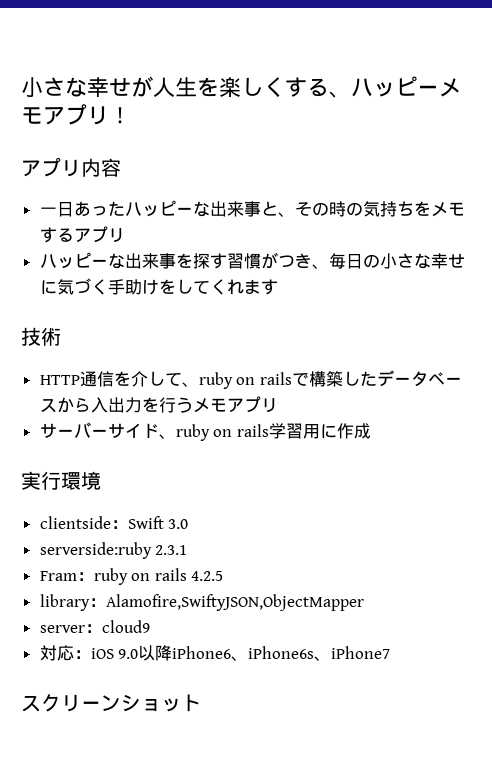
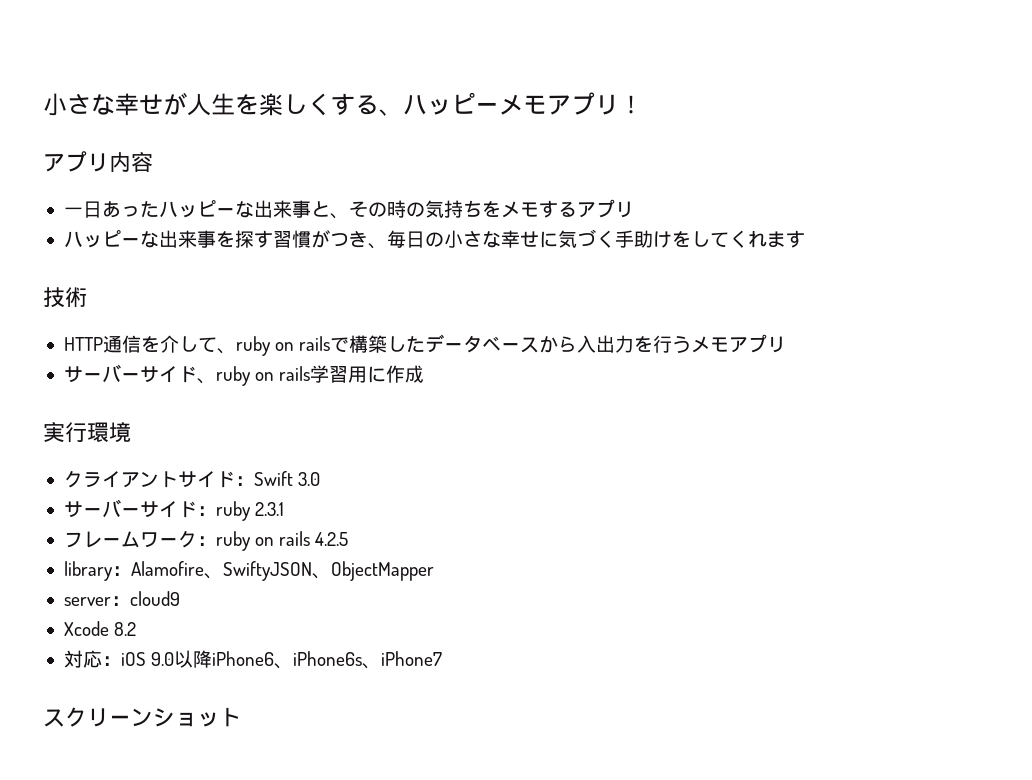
[39,516,189,529] [39,542,188,559] [39,571,77,581] clientside：Swift 3.0 // serverside:ruby 2.3.1 // Fram -> [63,470,321,488] [63,499,285,521] [63,530,197,548] クライアントサイド：Swift 3.0 // サーバーサイド：ruby 2.3.1 // フレームワーク
[105,594,364,611] Alamofire,SwiftyJSON,ObjectMapper -> [130,561,434,581] Alamofire、SwiftyJSON、ObjectMapper
(150, 626) none -> [63,621,137,636] // Xcode 8.2

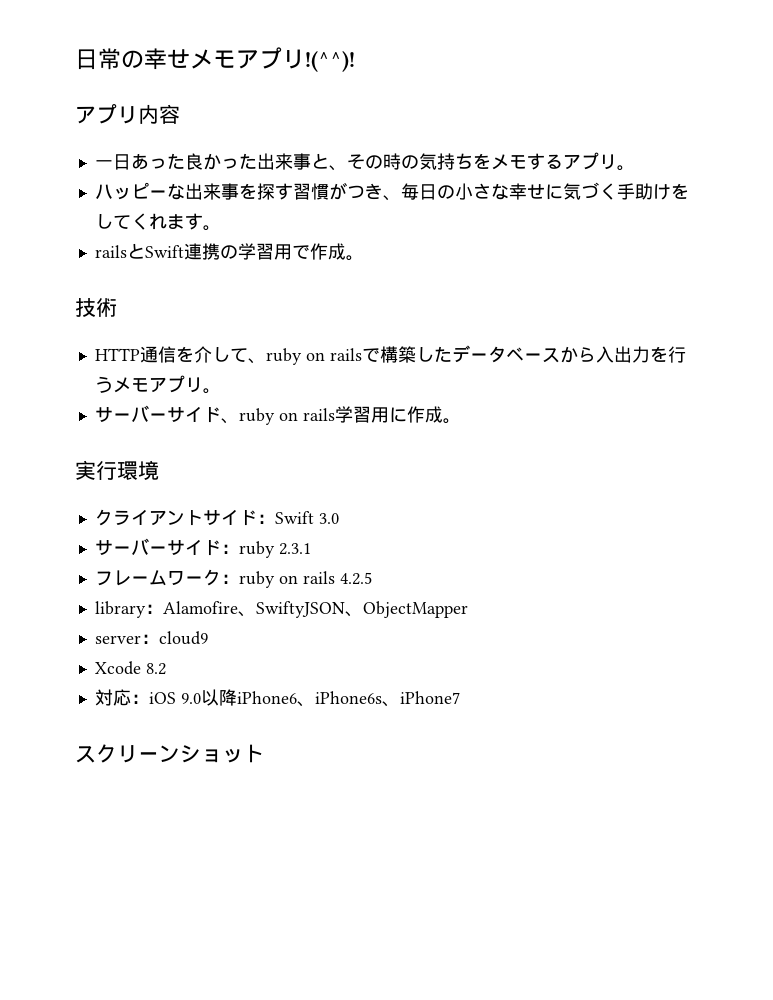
[43,92,643,116] 小さな幸せが人生を楽しくする、ハッピーメモアプリ！ -> [75,47,355,72] 日常の幸せメモアプリ!(^^)!
[158,200,254,218] ハッピーな -> [184,153,257,170] 良かった
(634, 209) none -> [616,165,635,171] 。
(805, 239) none -> [202,225,221,231] [94,243,364,261] 。 // railsとSwift連携の学習用で作成。
(787, 344) none -> [202,388,221,394] 。
(425, 374) none -> [442,418,461,424] 。

